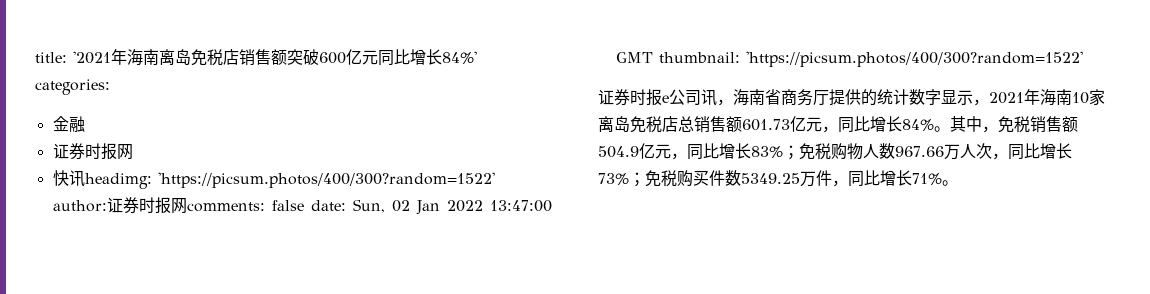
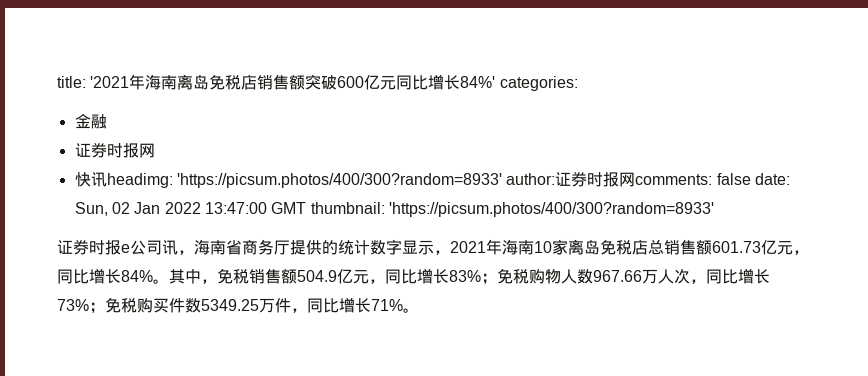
[157,172,495,188] 'https://picsum.photos/400/300?random=1522' -> [176,173,502,188] 'https://picsum.photos/400/300?random=8933'
[745,51,1083,67] 'https://picsum.photos/400/300?random=1522' -> [388,202,714,217] 'https://picsum.photos/400/300?random=8933'

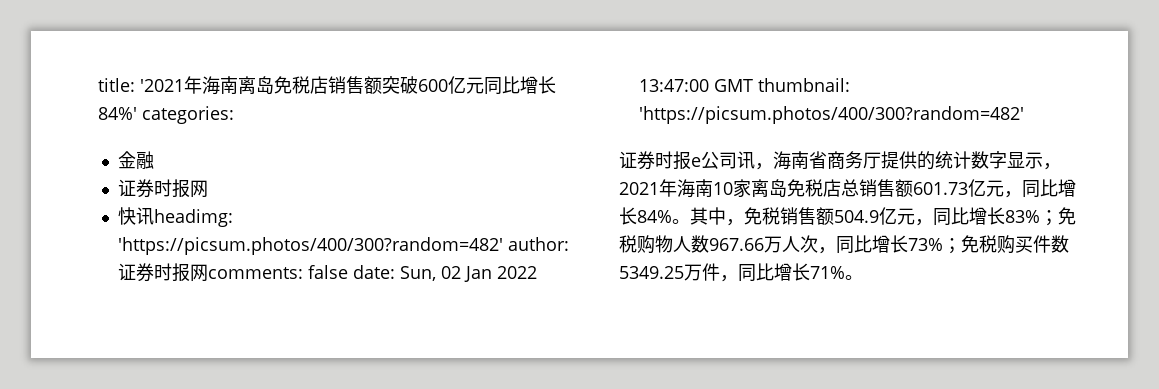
[176,173,502,188] 'https://picsum.photos/400/300?random=8933' -> [117,237,503,255] 'https://picsum.photos/400/300?random=482'
[388,202,714,217] 'https://picsum.photos/400/300?random=8933' -> [638,106,1024,124] 'https://picsum.photos/400/300?random=482'

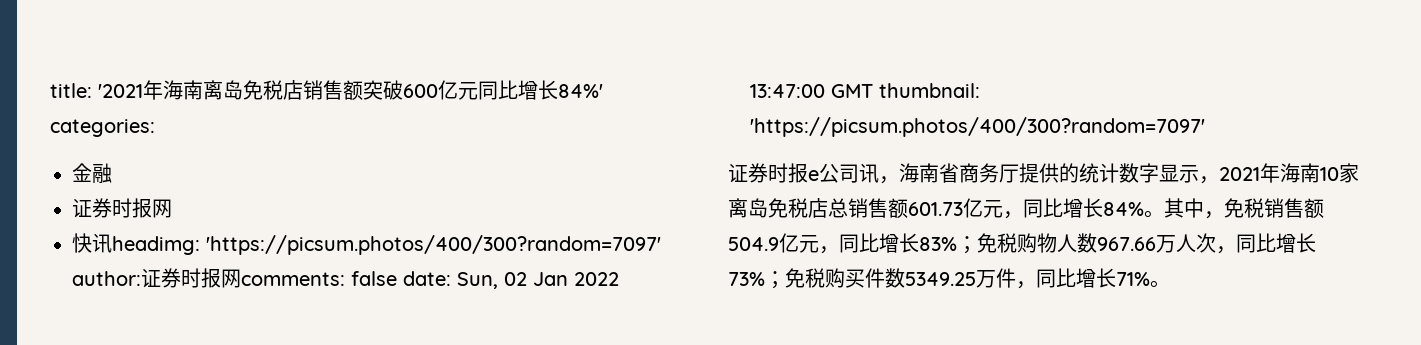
[117,237,503,255] 'https://picsum.photos/400/300?random=482' -> [206,235,661,255] 'https://picsum.photos/400/300?random=7097'
[638,106,1024,124] 'https://picsum.photos/400/300?random=482' -> [750,117,1205,137] 'https://picsum.photos/400/300?random=7097'

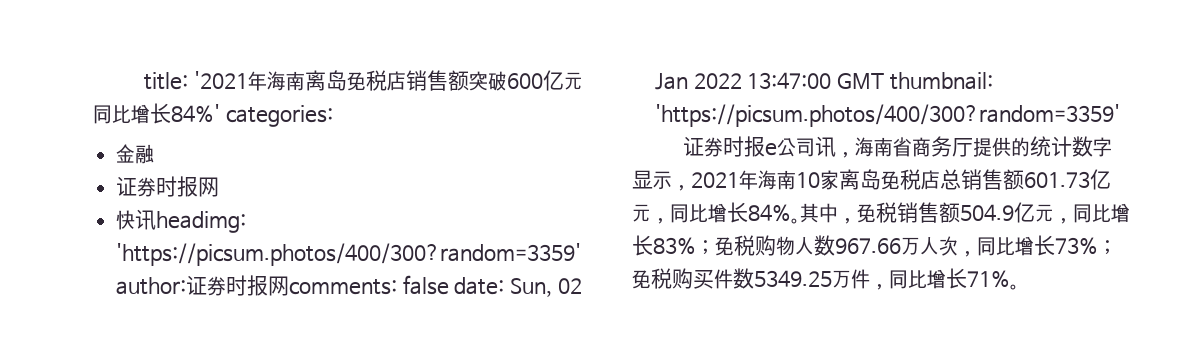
[206,235,661,255] 'https://picsum.photos/400/300?random=7097' -> [116,243,582,266] 'https://picsum.photos/400/300?random=3359'
[750,117,1205,137] 'https://picsum.photos/400/300?random=7097' -> [655,104,1121,127] 'https://picsum.photos/400/300?random=3359'

